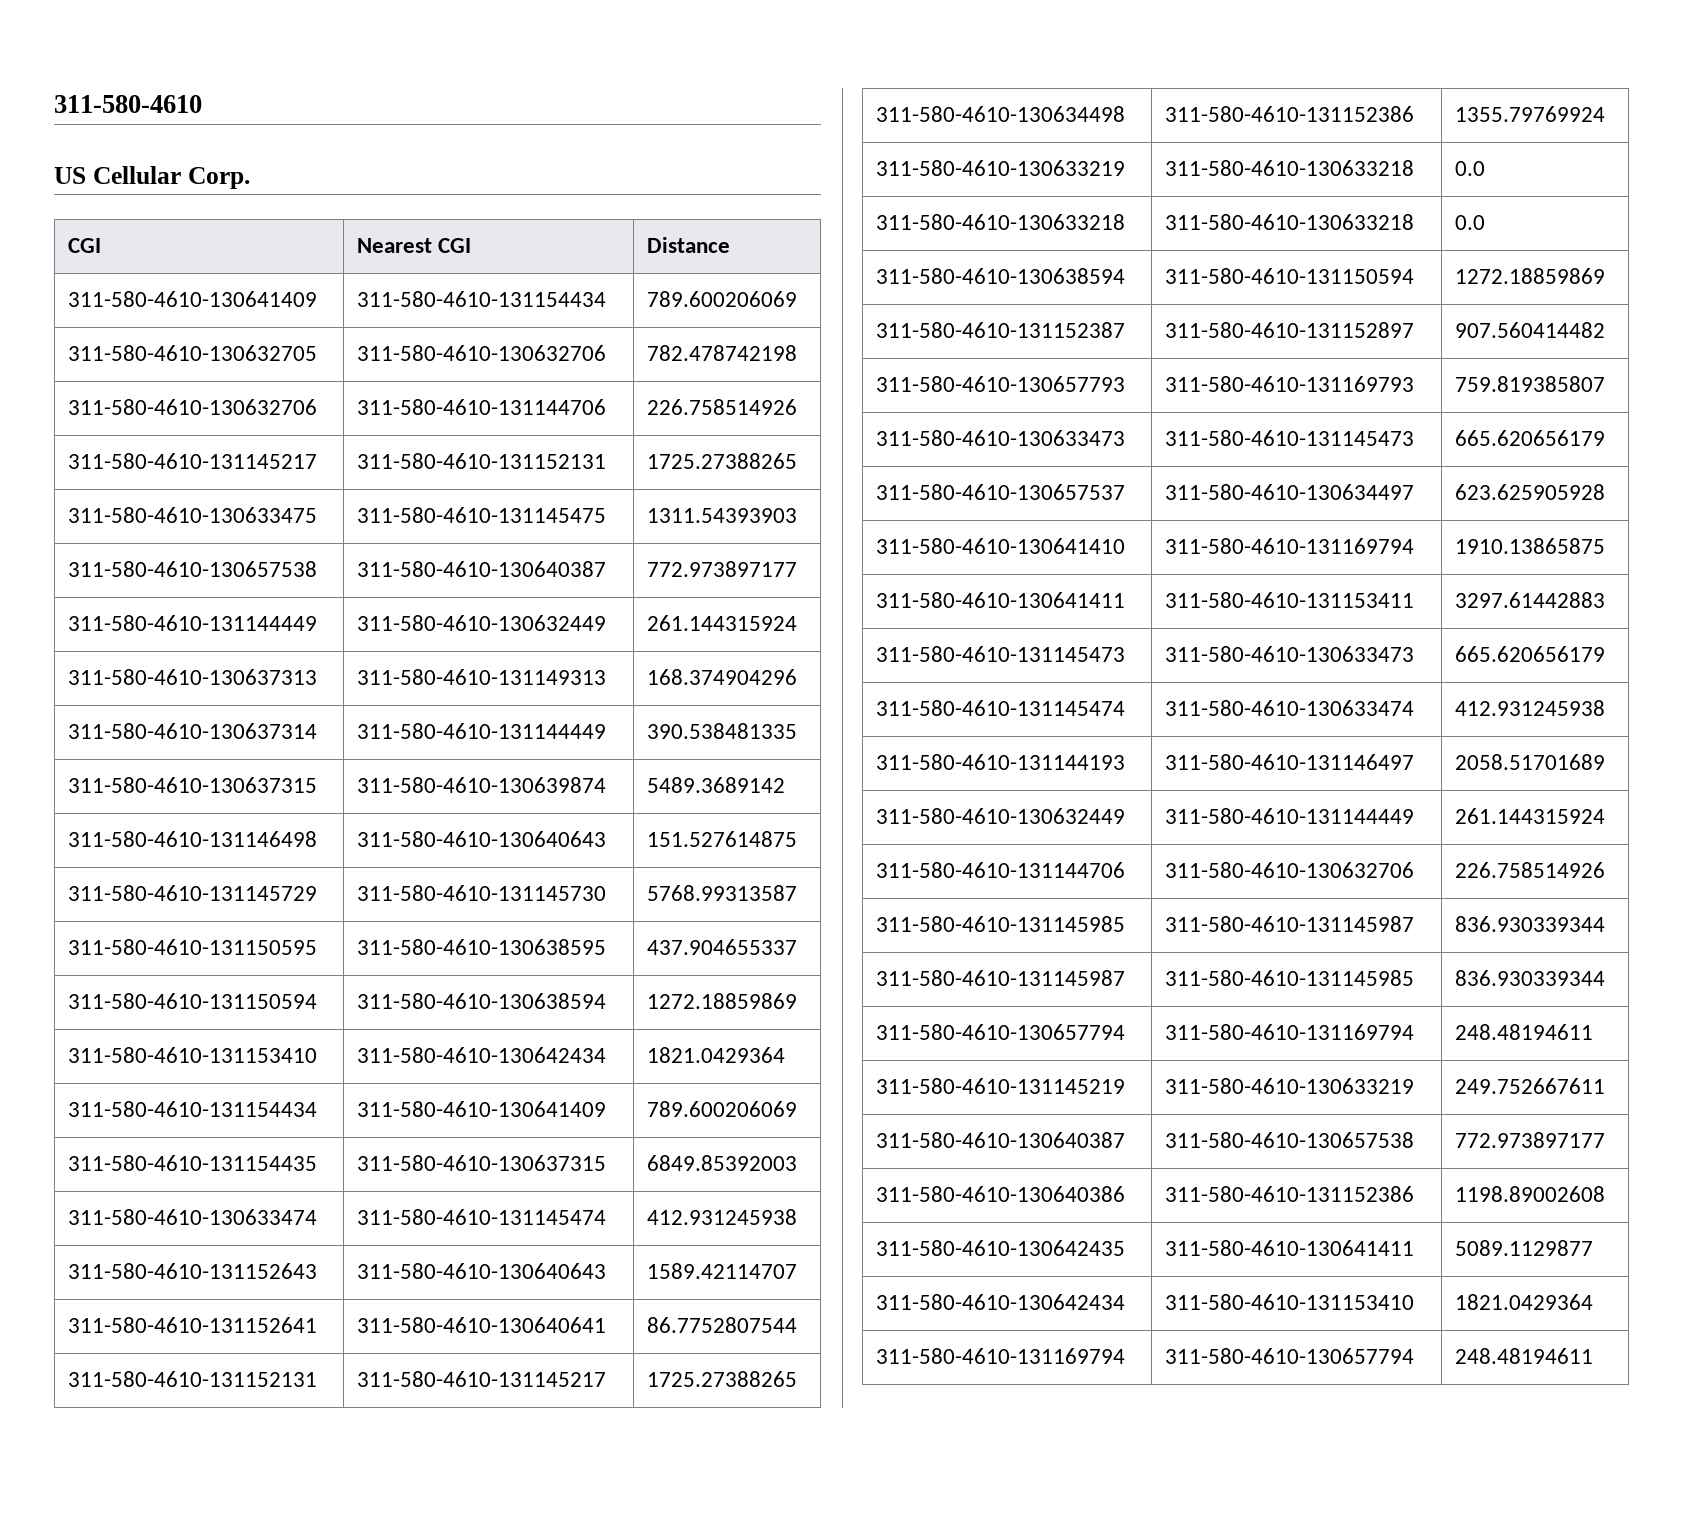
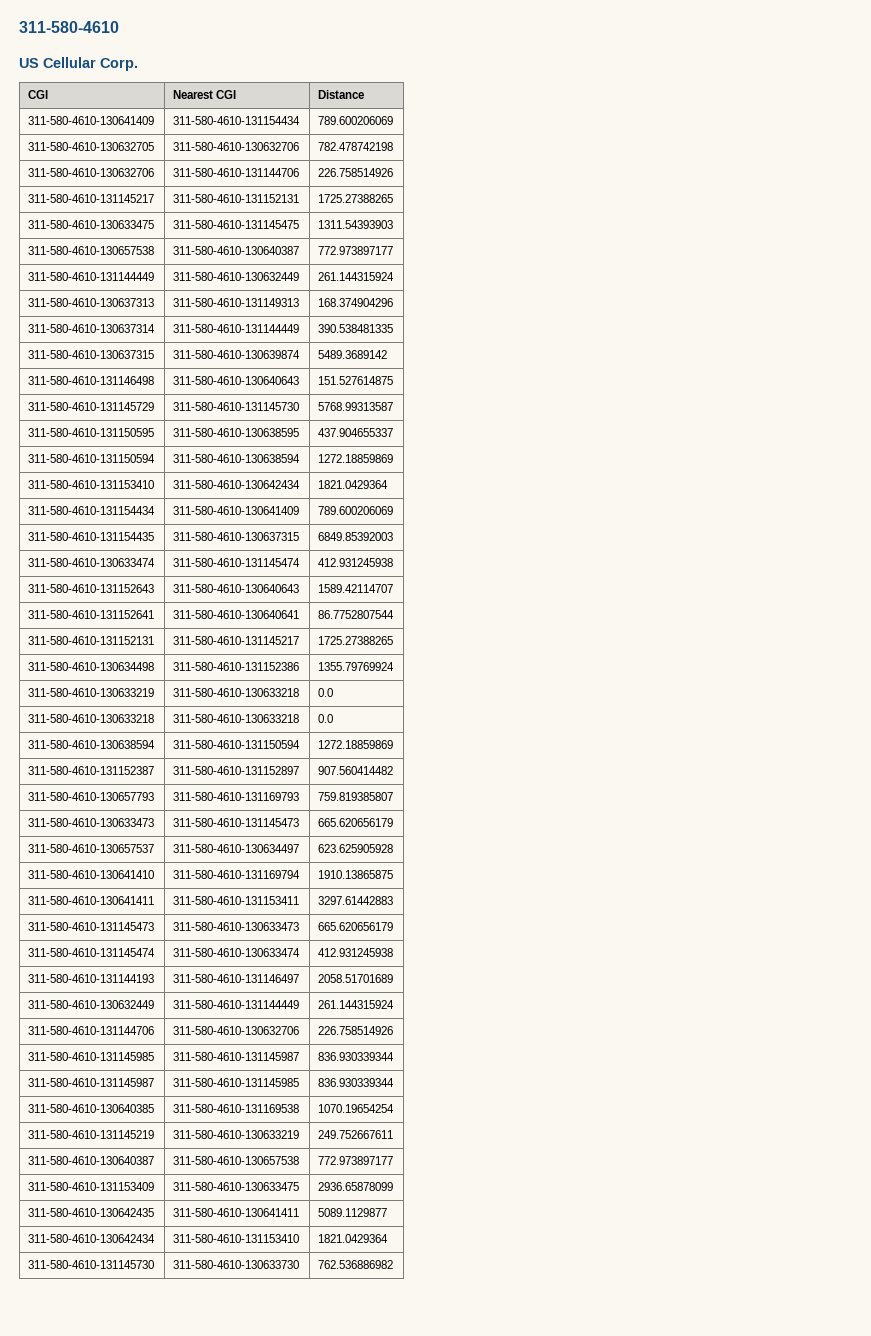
[875,1024,1125,1040] [1164,1024,1414,1040] [1454,1024,1593,1040] 311-580-4610-130657794 | 311-580-4610-131169794 | 248.48194611 -> [28,1104,155,1113] [173,1104,300,1113] [318,1104,395,1113] 311-580-4610-130640385 | 311-580-4610-131169538 | 1070.19654254
[875,1186,1125,1202] [1164,1186,1414,1202] [1454,1186,1605,1202] 311-580-4610-130640386 | 311-580-4610-131152386 | 1198.89002608 -> [28,1182,155,1191] [173,1182,300,1191] [318,1182,394,1191] 311-580-4610-131153409 | 311-580-4610-130633475 | 2936.65878099
[875,1348,1125,1364] [1164,1348,1414,1364] [1454,1348,1593,1364] 311-580-4610-131169794 | 311-580-4610-130657794 | 248.48194611 -> [28,1260,155,1269] [173,1260,300,1269] [318,1260,394,1269] 311-580-4610-131145730 | 311-580-4610-130633730 | 762.536886982

